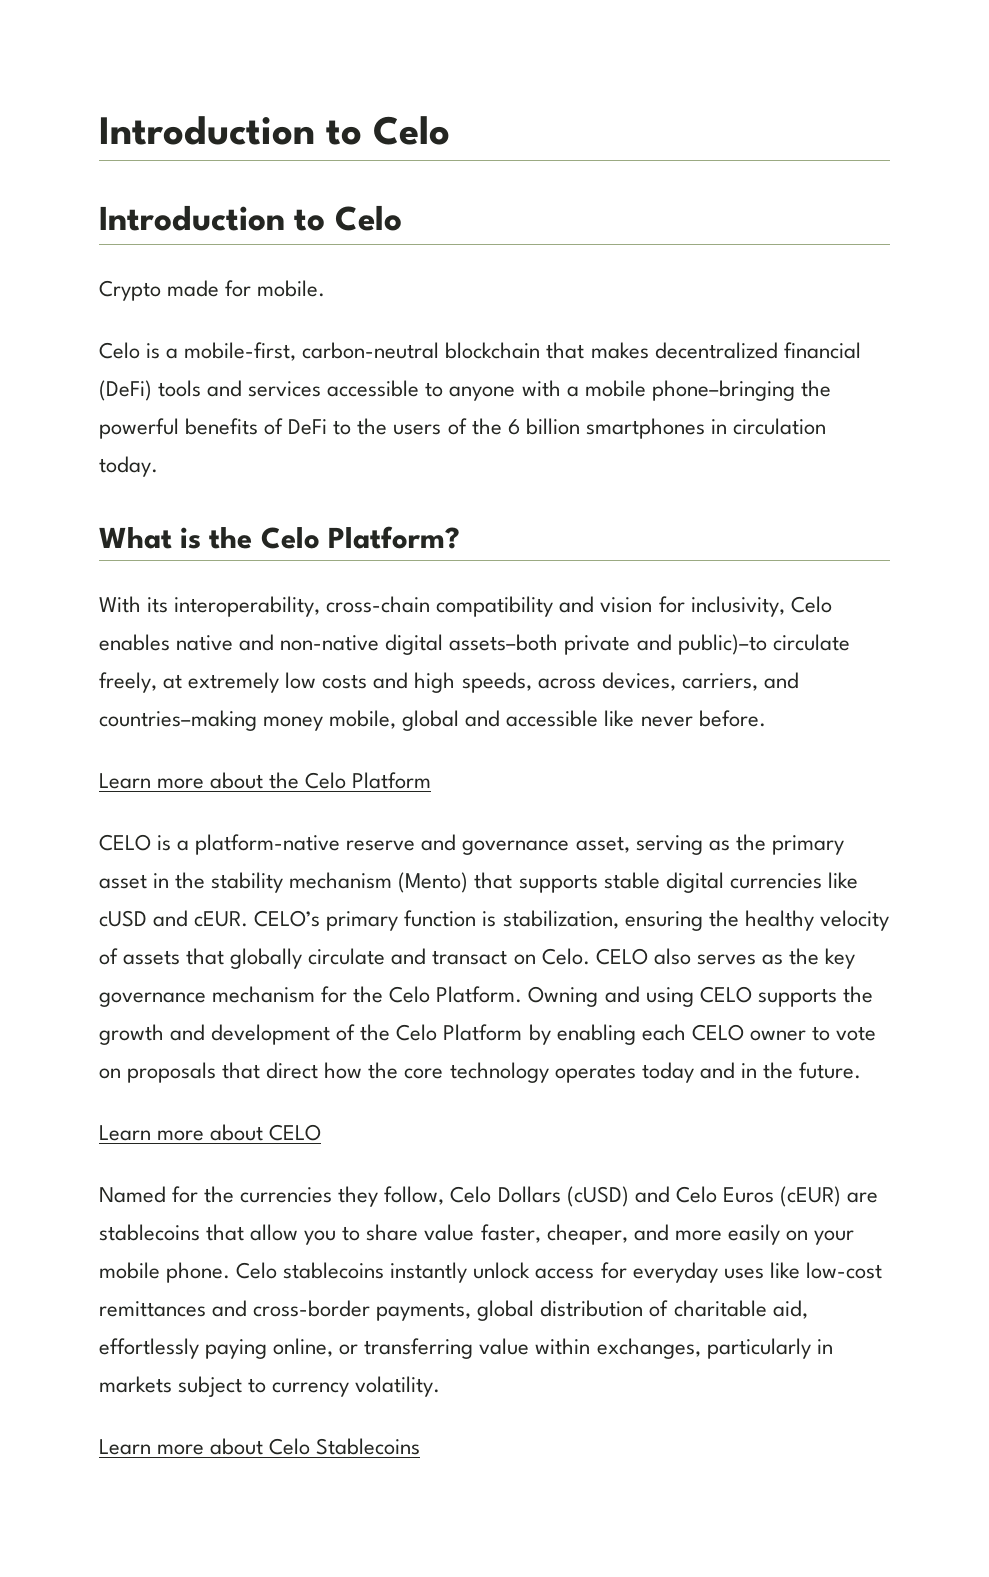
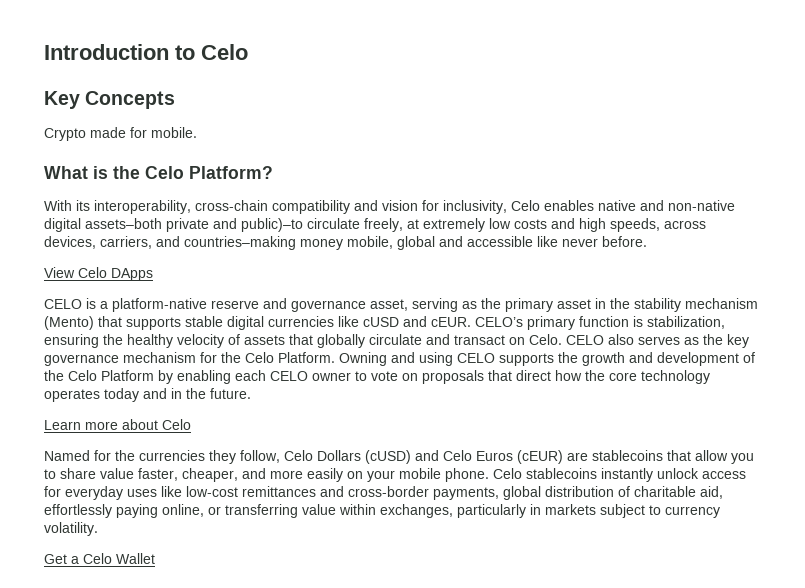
[99,116,450,145] [99,205,402,231] Introduction to Celo // Introduction to Celo -> [44,44,248,60] [44,91,176,109] Introduction to Celo // Key Concepts
[99,342,861,361] [99,380,831,401] [99,418,826,439] [99,456,158,477] // Celo is a mobile-first, carbon-neutral blockchain that makes decentralized financial (DeFi) tools and services accessible to anyone with a mobile phone–bringing the powerful benefits of DeFi to the users of the 6 billion smartphones in circulation today. -> (197, 132) none
[99,772,432,789] Learn more about the Celo Platform -> [44,267,153,281] View Celo DApps
[269,1124,322,1141] CELO -> [162,419,191,430] Celo
[99,1438,421,1455] Learn more about Celo Stablecoins -> [44,553,155,564] Get a Celo Wallet

